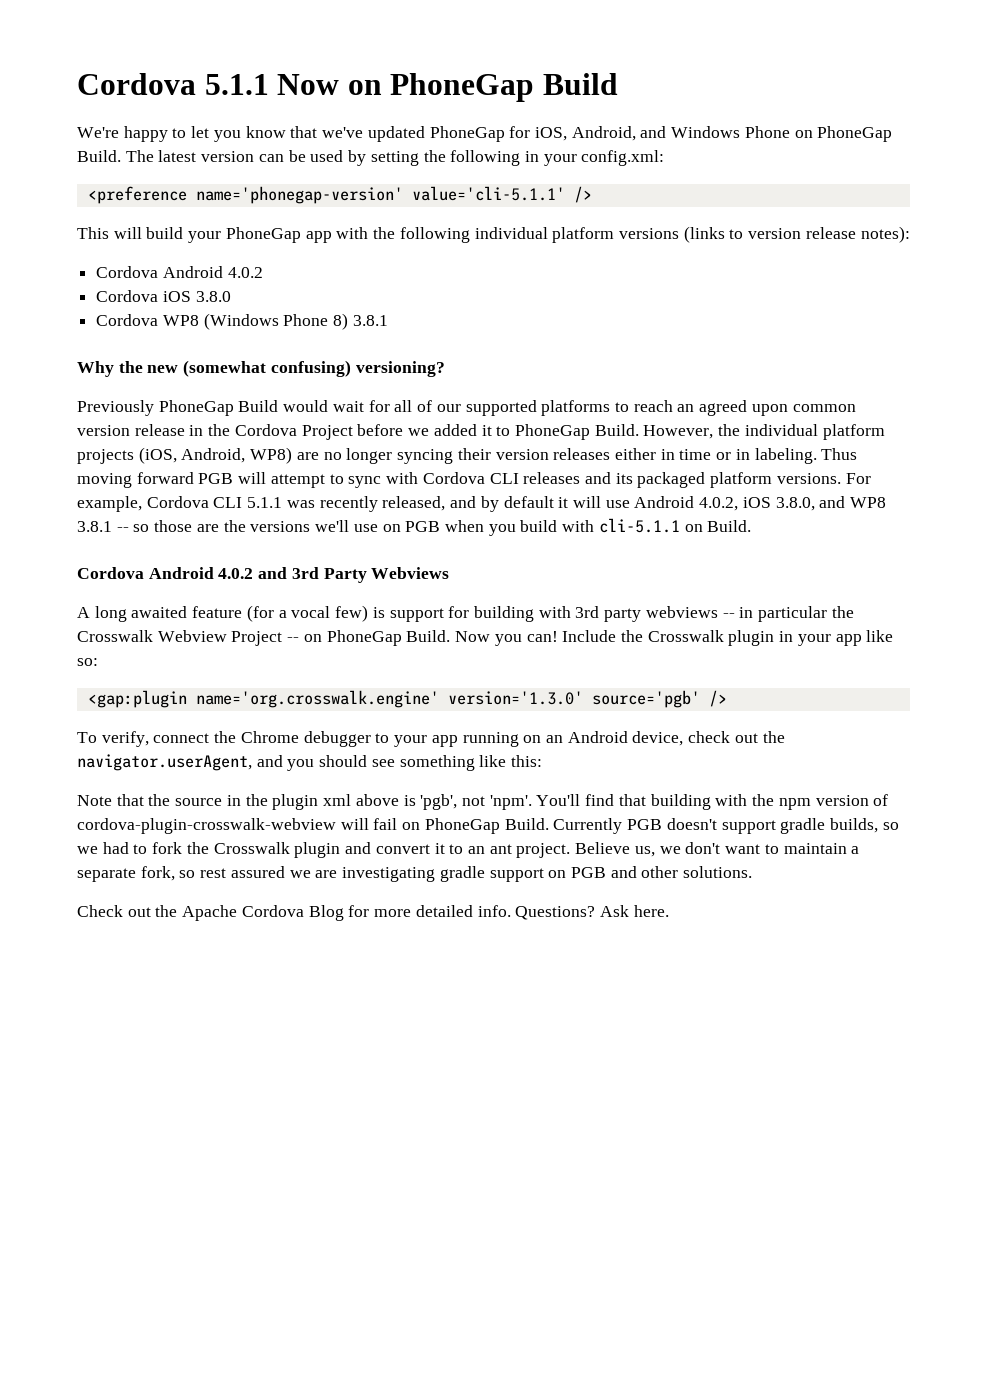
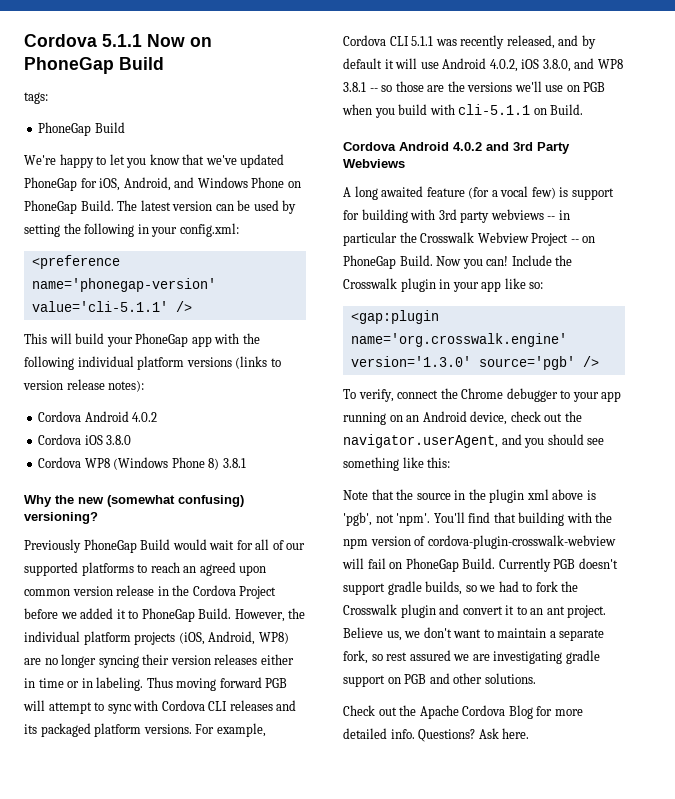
(618, 84) none -> [24,92,48,104] [38,122,125,136] // tags: // PhoneGap Build

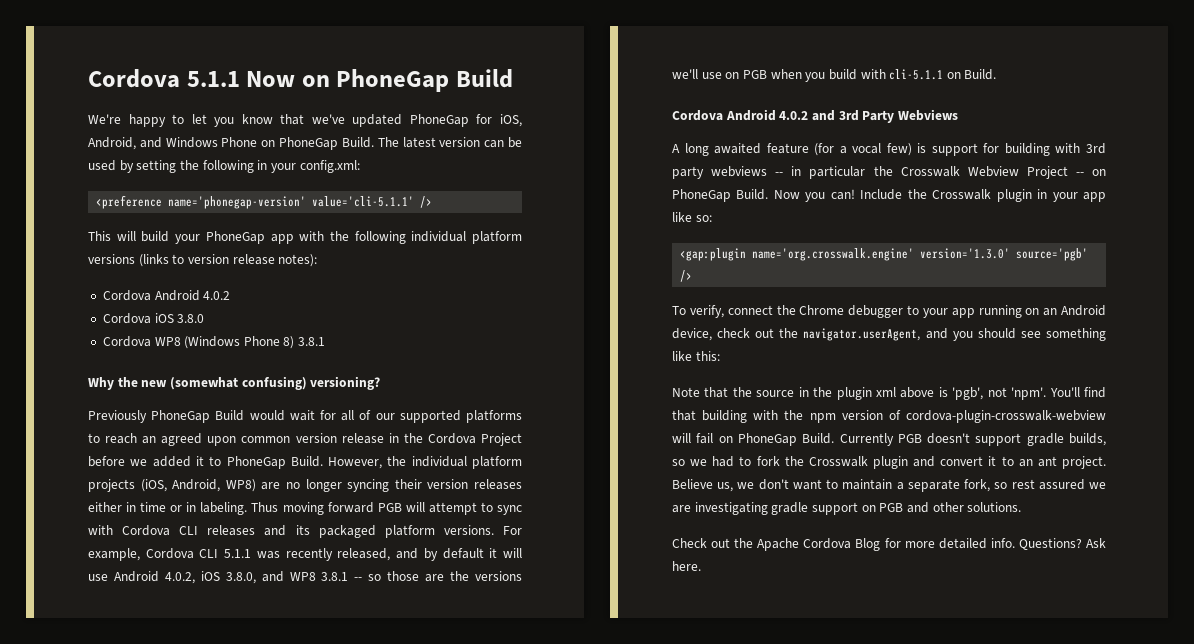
[24,92,48,104] [38,122,125,136] // tags: // PhoneGap Build -> (514, 78) none

